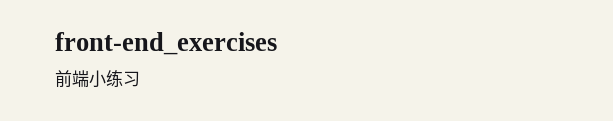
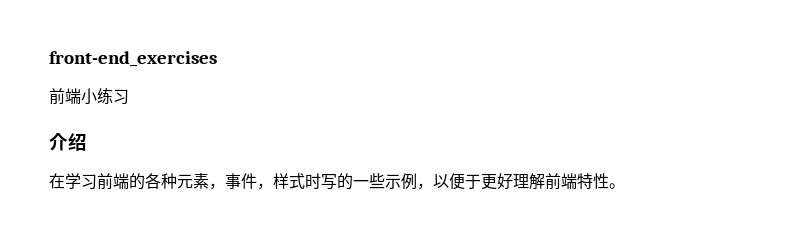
(140, 79) none -> [49,133,87,151] [49,173,625,190] // 介绍 // 在学习前端的各种元素，事件，样式时写的一些示例，以便于更好理解前端特性。

